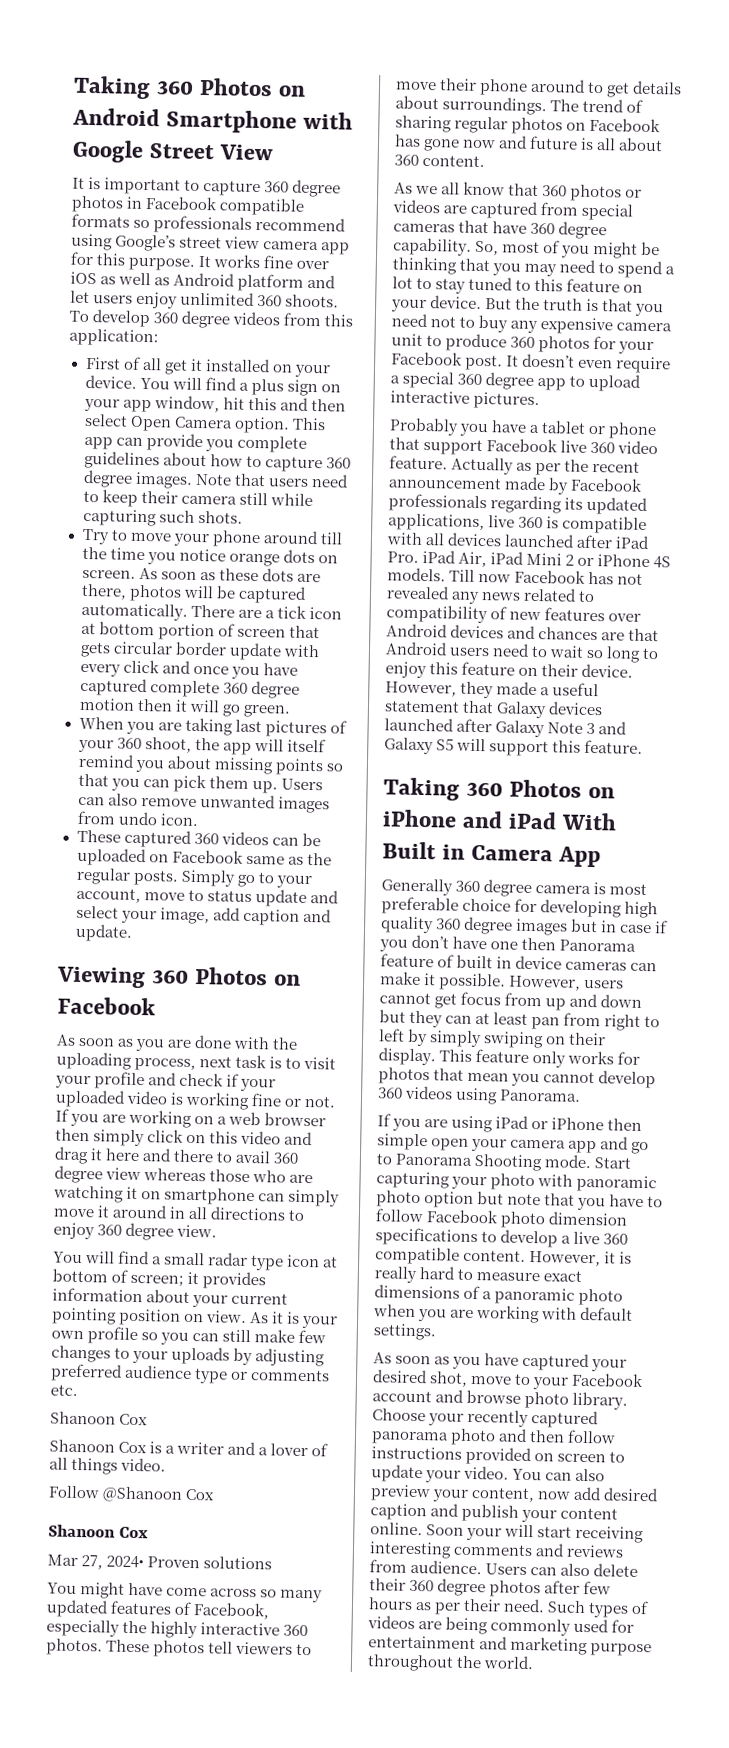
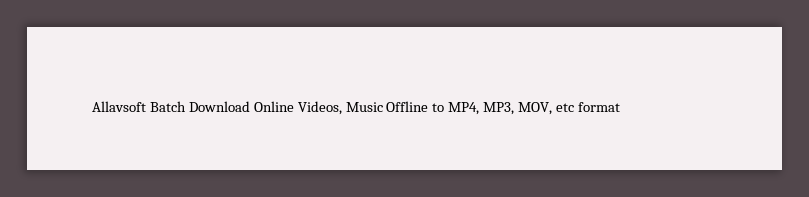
[73,75,307,100] [72,107,354,134] [72,139,274,163] [72,176,342,198] [71,195,306,216] [71,213,347,234] [71,233,351,255] [70,251,330,271] [70,271,337,292] [70,290,340,309] [69,309,354,329] [69,328,159,347] [84,356,331,378] [84,374,341,397] [83,395,346,413] [83,413,326,434] [83,433,307,453] [83,450,351,473] [82,469,349,489] [82,489,313,507] [82,508,243,527] [81,528,343,548] [81,546,338,567] [81,567,321,583] [80,583,307,604] [80,602,342,621] [80,621,320,641] [79,641,320,661] [79,659,298,680] [79,677,300,699] [78,697,290,718] [78,716,347,738] [77,737,326,755] [77,753,343,776] [77,773,323,794] [77,793,330,814] [76,810,199,827] [76,829,321,848] [76,847,332,867] [75,867,312,889] [75,887,339,907] [75,905,332,926] [74,923,133,942] [56,966,302,989] [57,996,156,1016] [56,1034,299,1052] [56,1051,337,1072] [55,1071,277,1092] [55,1089,337,1110] [55,1108,327,1128] [55,1128,314,1147] [54,1146,300,1165] [54,1165,314,1184] [53,1185,341,1207] [53,1204,306,1221] [53,1222,218,1241] [53,1250,339,1271] [52,1268,267,1290] [52,1287,289,1308] [51,1307,339,1329] [51,1326,327,1345] [51,1345,326,1367] [50,1363,331,1384] [50,1384,78,1396] [50,1411,149,1426] [49,1439,329,1457] [49,1457,167,1475] [48,1485,216,1503] [48,1524,150,1539] [47,1554,273,1570] [47,1582,324,1603] [46,1599,271,1620] [46,1619,309,1639] [46,1638,313,1658] [395,78,683,98] [395,95,644,116] [395,115,662,135] [394,134,664,152] [394,154,486,168] [394,181,643,202] [392,199,634,221] [393,220,608,240] [393,237,661,259] [392,256,676,279] [392,276,644,294] [391,295,665,317] [391,313,673,335] [391,333,655,355] [391,351,672,374] [390,371,642,392] [390,390,541,410] [389,417,658,440] [389,437,659,456] [389,455,641,476] [388,476,644,495] [388,493,649,515] [388,513,648,534] [386,532,651,550] [387,549,672,569] [387,567,644,585] [386,585,596,605] [386,604,642,624] [386,623,660,642] [385,641,660,663] [385,661,634,679] [385,681,600,699] [384,700,604,719] [384,717,628,738] [384,737,644,757] [383,777,616,801] [382,809,618,831] [382,841,602,868] [381,878,648,897] [381,896,659,919] [380,916,669,936] [379,934,637,952] [380,953,658,972] [380,971,625,991] [379,991,643,1011] [379,1009,661,1031] [379,1028,607,1049] [378,1047,641,1068] [378,1067,657,1089] [378,1085,582,1105] [377,1113,643,1133] [377,1133,650,1155] [376,1153,632,1172] [376,1171,658,1193] [376,1190,664,1211] [375,1208,629,1229] [375,1227,629,1248] [375,1246,633,1267] [374,1266,583,1283] [374,1284,624,1306] [373,1304,634,1324] [373,1323,436,1341] [373,1352,628,1372] [372,1369,645,1390] [372,1389,629,1410] [372,1408,600,1429] [371,1428,617,1446] [371,1446,626,1466] [371,1464,606,1483] [370,1484,660,1503] [370,1503,619,1523] [370,1522,645,1544] [369,1541,625,1559] [369,1559,639,1577] [369,1578,612,1598] [368,1597,650,1618] [367,1615,635,1636] [368,1635,653,1657] [367,1654,535,1672] Taking 360 Photos on Android Smartphone with Google Street View // It is important to capture 360 degree photos in Facebook compatible formats so professionals recommend using Google’s street view camera app for this purpose. It works fine over iOS as well as Android platform and let users enjoy unlimited 360 shoots. To develop 360 degree videos from this application: // First of all get it installed on your device. You will find a plus sign on your app window, hit this and then select Open Camera option. This app can provide you complete guidelines about how to capture 360 degree images. Note that users need to keep their camera still while capturing such shots. // Try to move your phone around till the time you notice orange dots on screen. As soon as these dots are there, photos will be captured automatically. There are a tick icon at bottom portion of screen that gets circular border update with every click and once you have captured complete 360 degree motion then it will go green. // When you are taking last pictures of your 360 shoot, the app will itself remind you about missing points so that you can pick them up. Users can also remove unwanted images from undo icon. // These captured 360 videos can be uploaded on Facebook same as the regular posts. Simply go to your account, move to status update and select your image, add caption and update. // Viewing 360 Photos on Facebook // As soon as you are done with the uploading process, next task is to visit your profile and check if your uploaded video is working fine or not. If you are working on a web browser then simply click on this video and drag it here and there to avail 360 degree view whereas those who are watching it on smartphone can simply move it around in all directions to enjoy 360 degree view. // You will find a small radar type icon at bottom of screen; it provides information about your current pointing position on view. As it is your own profile so you can still make few changes to your uploads by adjusting preferred audience type or comments etc. // Shanoon Cox // Shanoon Cox is a writer and a lover of all things video. // Follow @Shanoon Cox // Shanoon Cox // Mar 27, 2024• Proven solutions // You might have come across so many updated features of Facebook, especially the highly interactive 360 photos. These photos tell viewers to move their phone around to get details about surroundings. The trend of sharing regular photos on Facebook has gone now and future is all about 360 content. // As we all know that 360 photos or videos are captured from special cameras that have 360 degree capability. So, most of you might be thinking that you may need to spend a lot to stay tuned to this feature on your device. But the truth is that you need not to buy any expensive camera unit to produce 360 photos for your Facebook post. It doesn’t even require a special 360 degree app to upload interactive pictures. // Probably you have a tablet or phone that support Facebook live 360 video feature. Actually as per the recent announcement made by Facebook professionals regarding its updated applications, live 360 is compatible with all devices launched after iPad Pro. iPad Air, iPad Mini 2 or iPhone 4S models. Till now Facebook has not revealed any news related to compatibility of new features over Android devices and chances are that Android users need to wait so long to enjoy this feature on their device. However, they made a useful statement that Galaxy devices launched after Galaxy Note 3 and Galaxy S5 will support this feature. // Taking 360 Photos on iPhone and iPad With Built in Camera App // Generally 360 degree camera is most preferable choice for developing high quality 360 degree images but in case if you don’t have one then Panorama feature of built in device cameras can make it possible. However, users cannot get focus from up and down but they can at least pan from right to left by simply swiping on their display. This feature only works for photos that mean you cannot develop 360 videos using Panorama. // If you are using iPad or iPhone then simple open your camera app and go to Panorama Shooting mode. Start capturing your photo with panoramic photo option but note that you have to follow Facebook photo dimension specifications to develop a live 360 compatible content. However, it is really hard to measure exact dimensions of a panoramic photo when you are working with default settings. // As soon as you have captured your desired shot, move to your Facebook account and browse photo library. Choose your recently captured panorama photo and then follow instructions provided on screen to update your video. You can also preview your content, now add desired caption and publish your content online. Soon your will start receiving interesting comments and reviews from audience. Users can also delete their 360 degree photos after few hours as per their need. Such types of videos are being commonly used for entertainment and marketing purpose throughout the world. -> [92,101,620,115] Allavsoft Batch Download Online Videos, Music Offline to MP4, MP3, MOV, etc format

